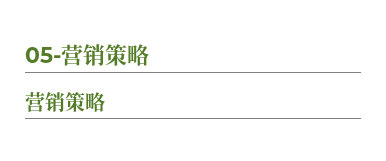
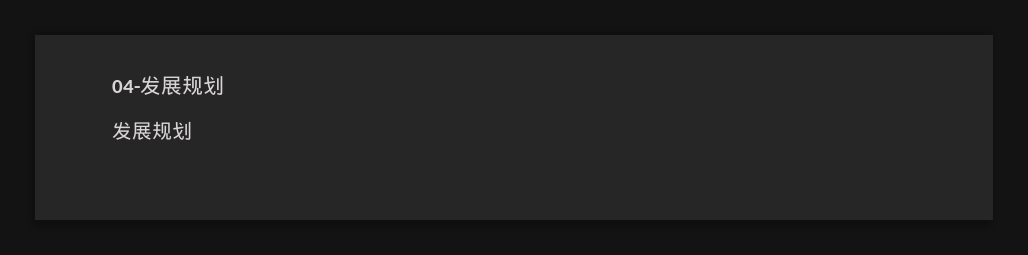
[25,44,149,66] [25,92,105,112] 05-营销策略 // 营销策略 -> [112,76,224,95] [112,121,192,140] 04-发展规划 // 发展规划

